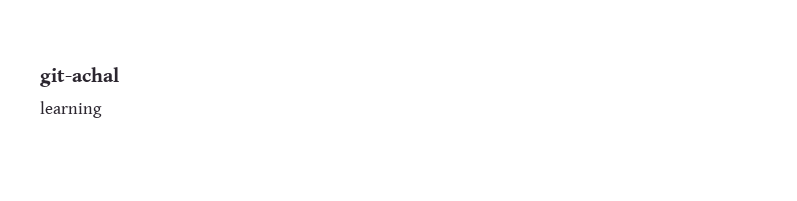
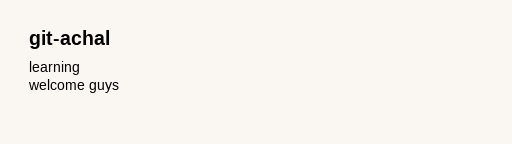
(102, 109) none -> [28,79,119,93] // welcome guys

